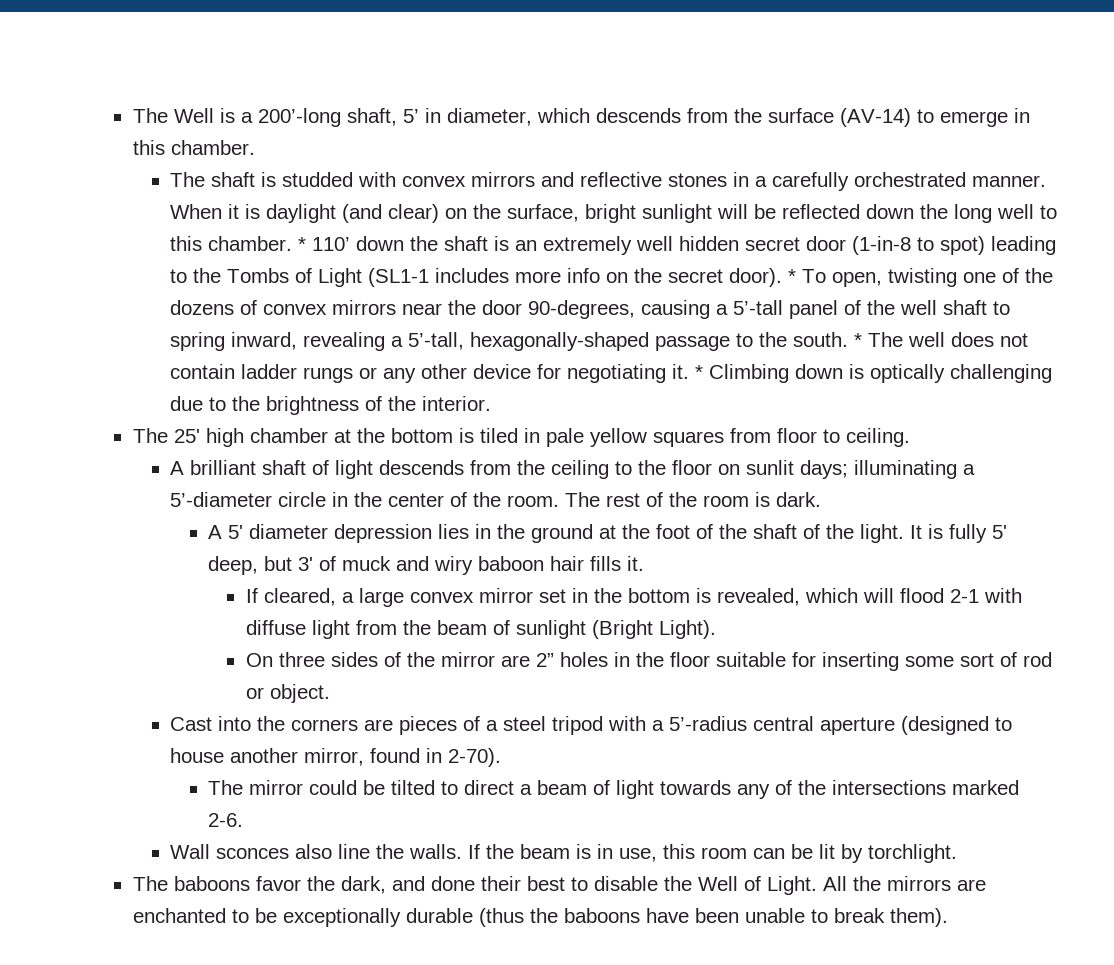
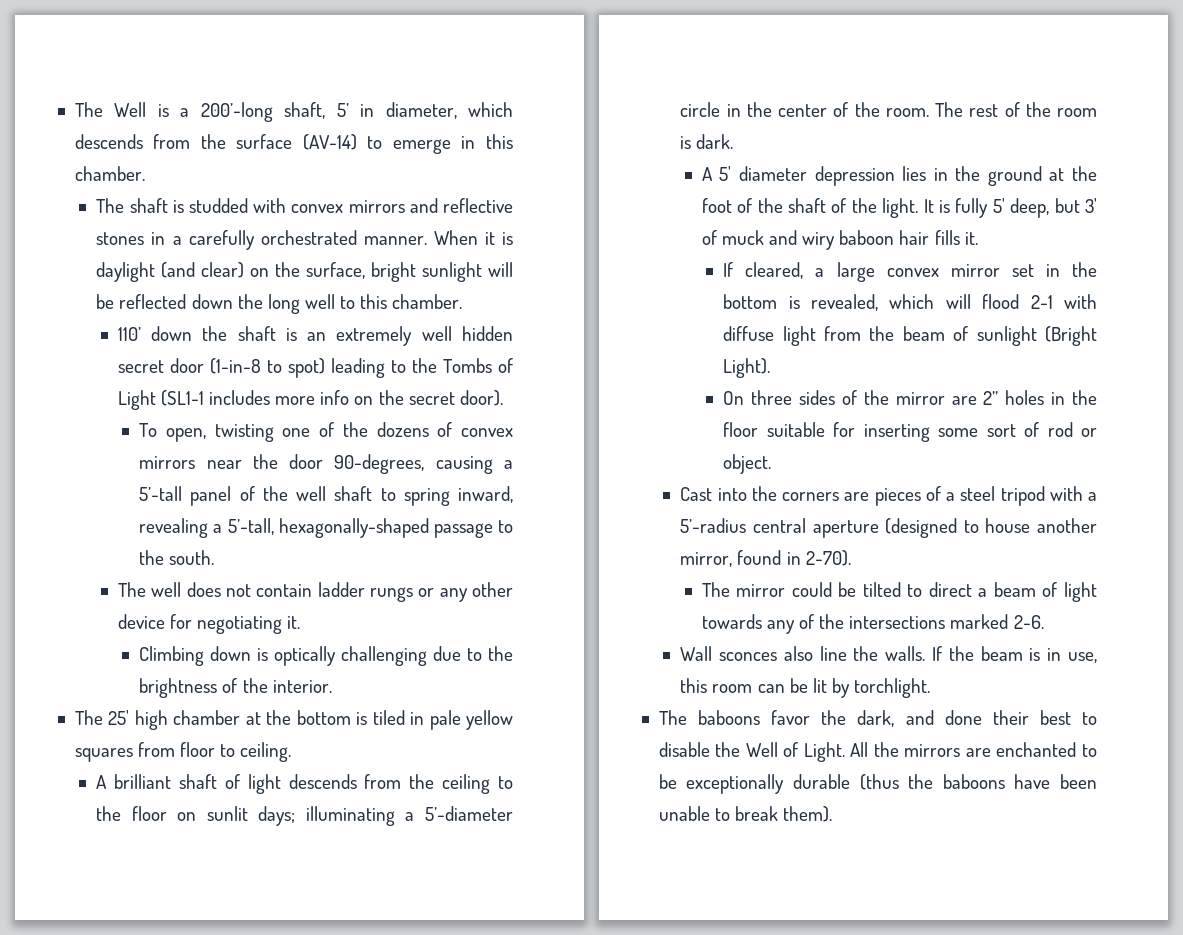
[298,237,307,251] * -> (463, 301) //
[788,269,797,283] * -> (503, 398) //
[854,333,863,347] * -> (215, 557) //
[695,365,704,379] * -> (301, 622) //

